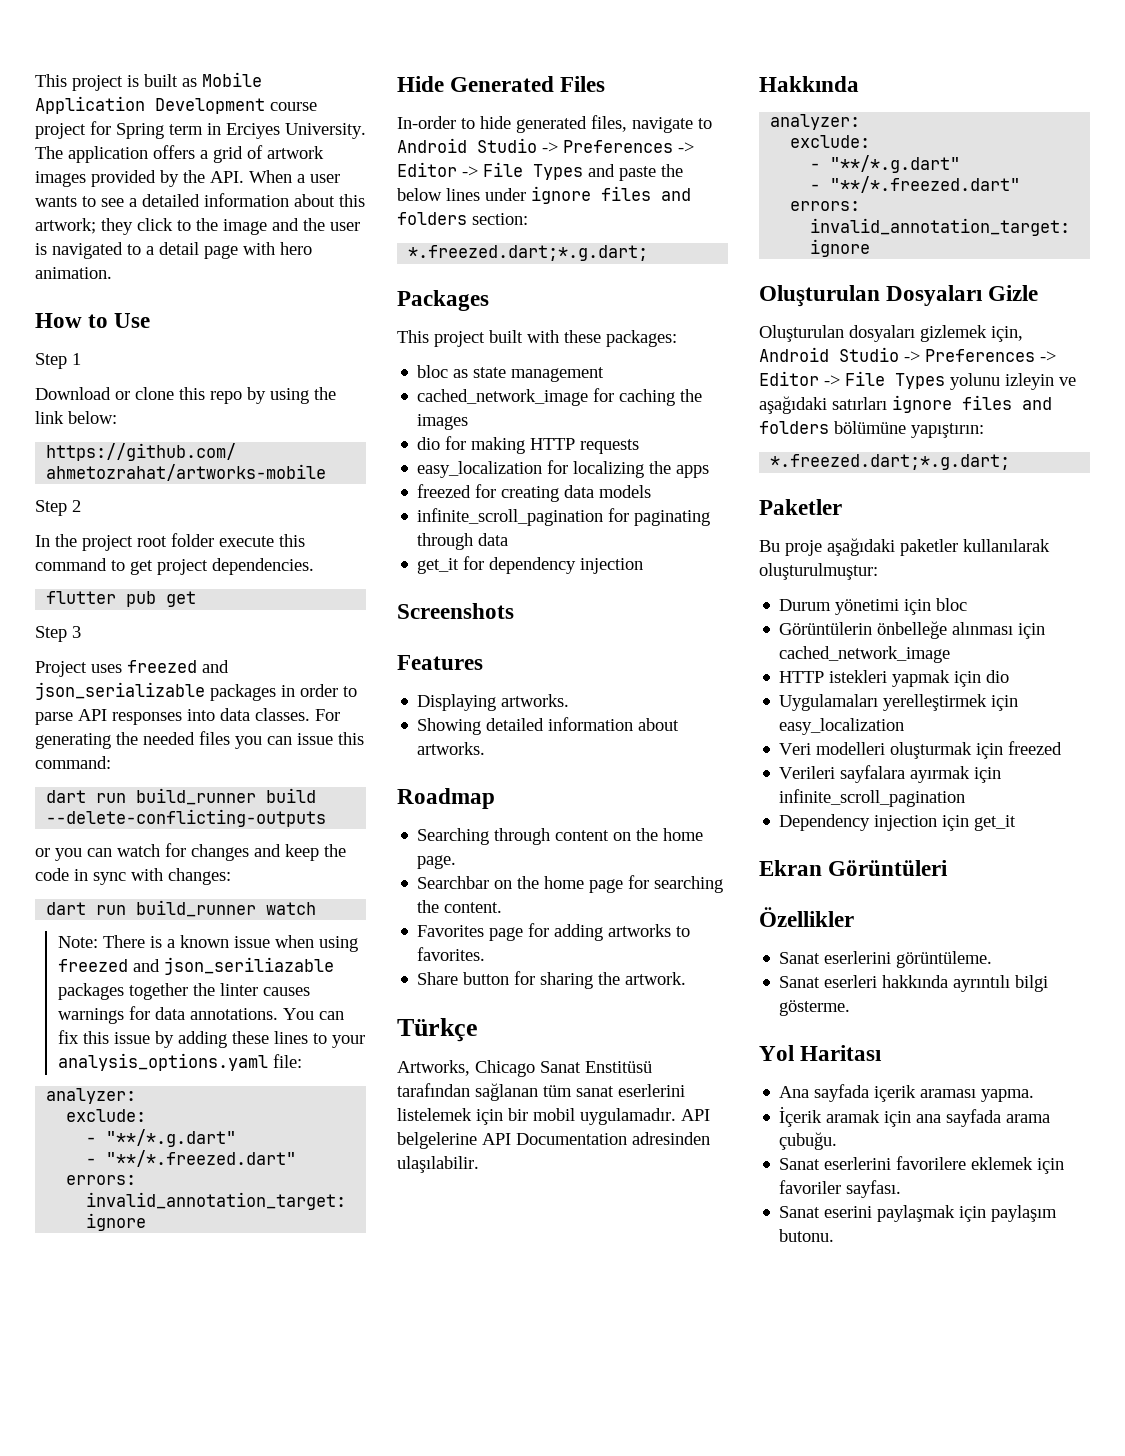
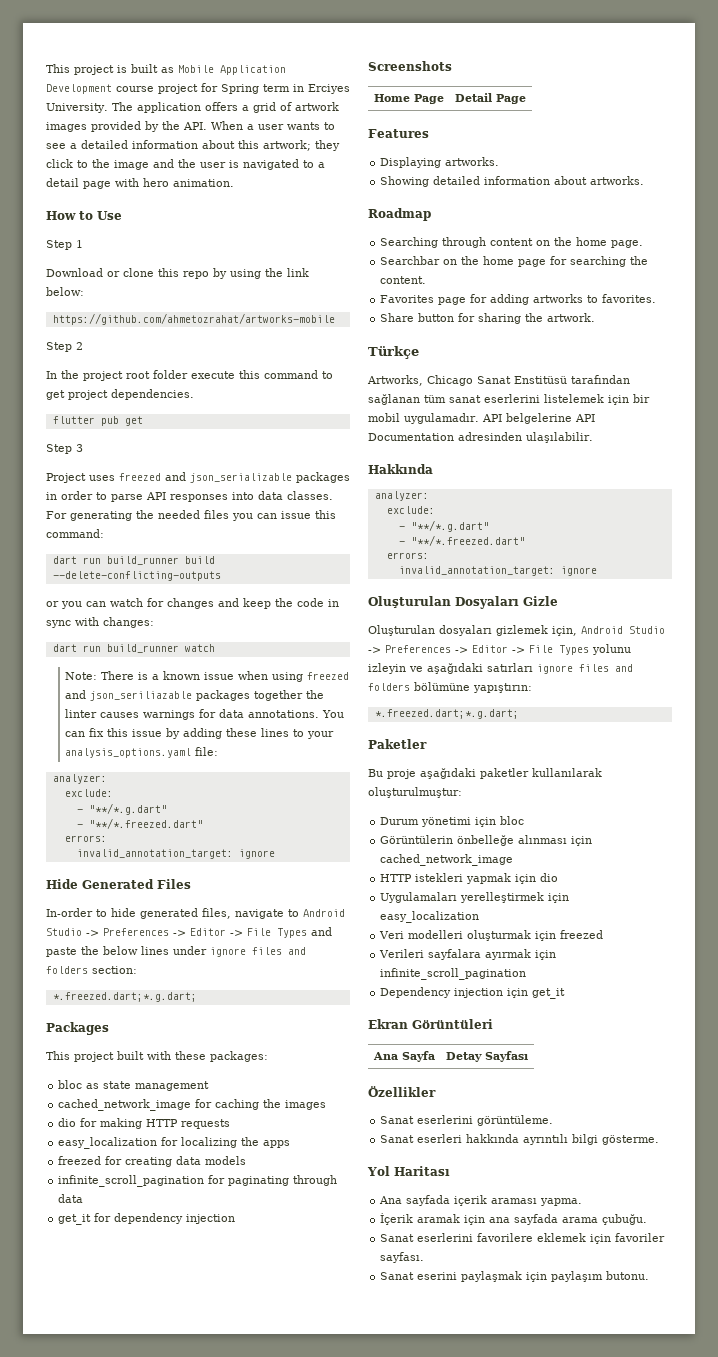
(514, 611) none -> [374,94,444,104] [455,93,526,104] // Home Page | Detail Page
(949, 868) none -> [373,1051,435,1062] [446,1051,528,1062] // Ana Sayfa | Detay Sayfası

